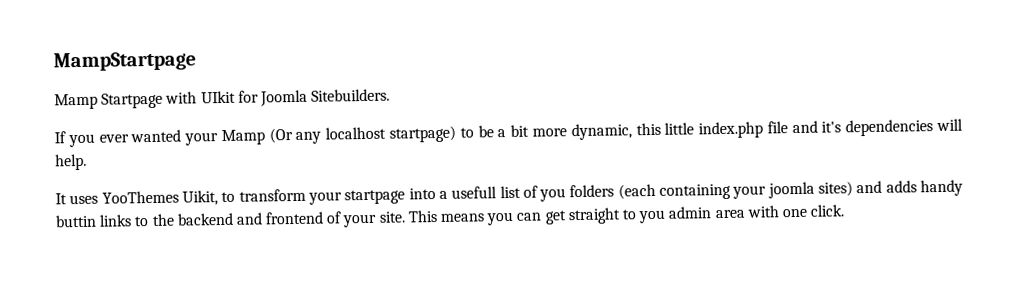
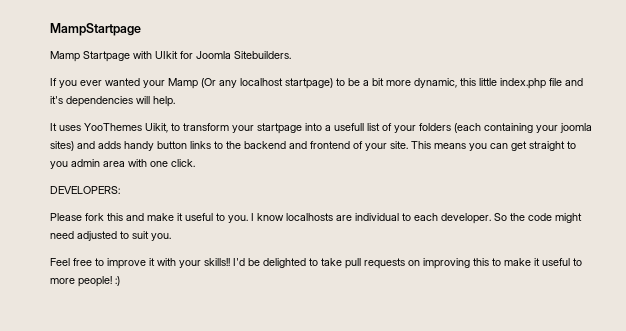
[539,188,567,202] you -> [394,125,416,133] your
[55,214,97,228] buttin -> [157,141,187,149] button
(845, 210) none -> [50,186,120,194] [50,213,582,224] [50,231,171,241] [50,258,582,269] [50,276,120,287] // DEVELOPERS: // Please fork this and make it useful to you. I know localhosts are individual to each developer. So the code might need adjusted to suit you. // Feel free to improve it with your skills!! I'd be delighted to take pull requests on improving this to make it useful to more people! :)

